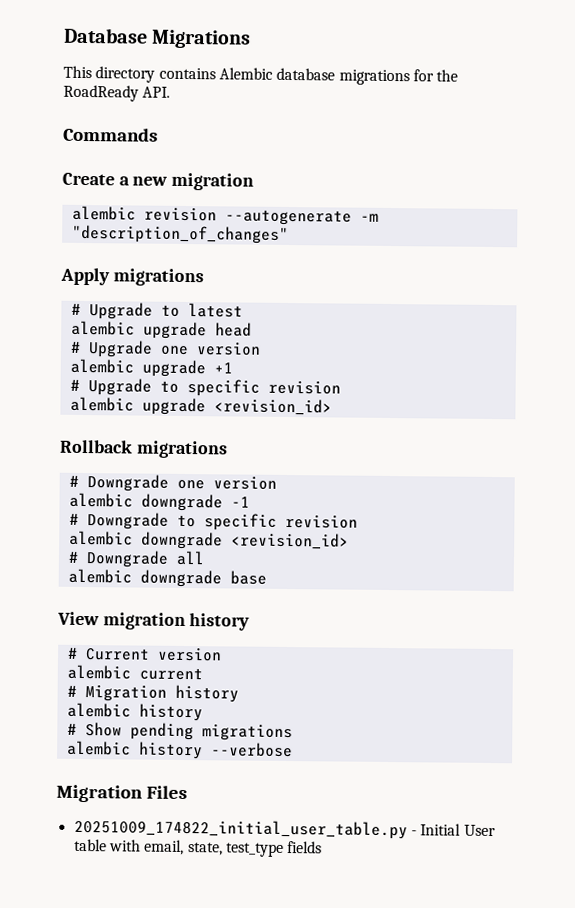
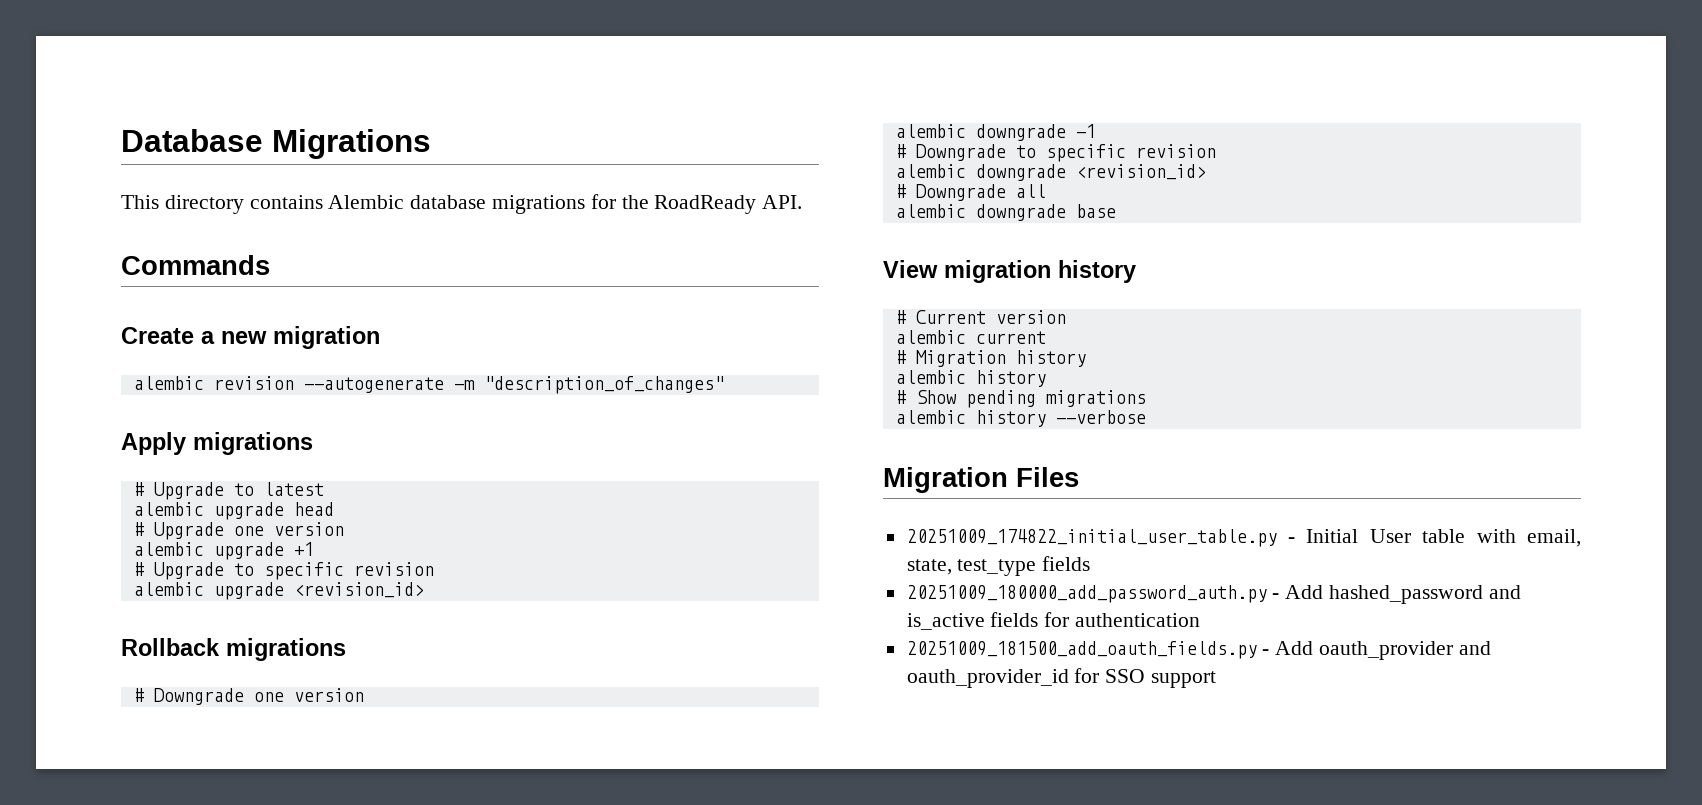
(323, 847) none -> [906,585,1521,604] [906,612,1201,630] [906,641,1491,660] [906,668,1217,688] // 20251009_180000_add_password_auth.py - Add hashed_password and is_active fields for authentication // 20251009_181500_add_oauth_fields.py - Add oauth_provider and oauth_provider_id for SSO support

